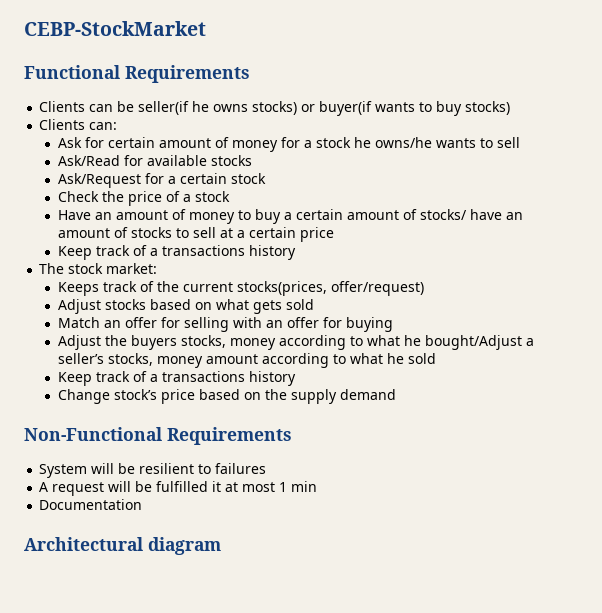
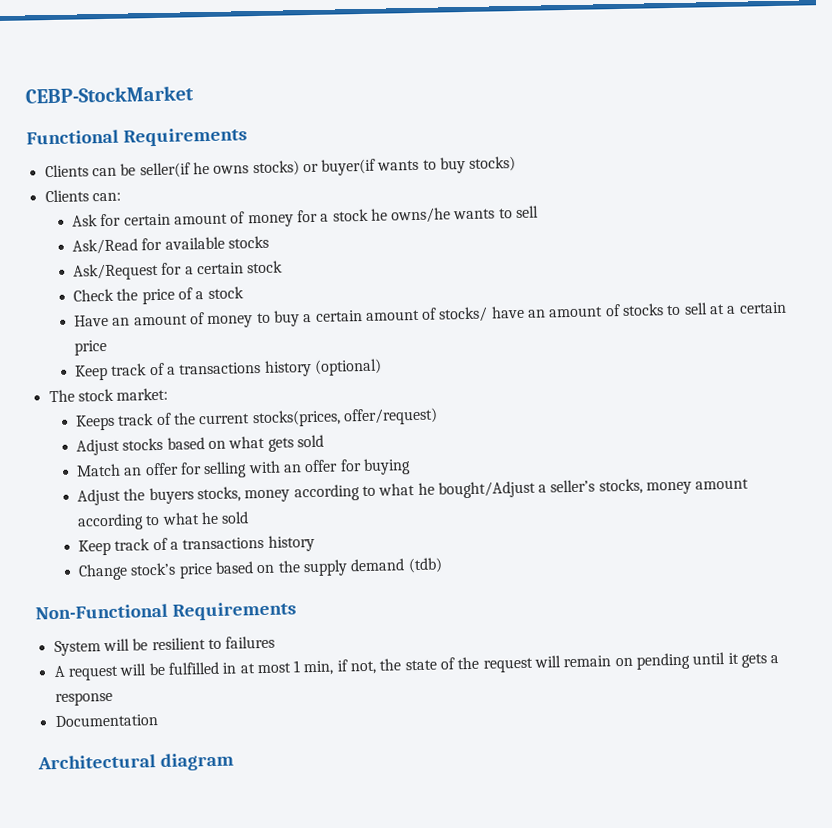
(296, 252) none -> [313,358,382,376] (optional)
(396, 394) none -> [407,557,443,574] (tdb)
[212,481,222,492] it -> [222,662,237,674] in
[291,481,318,492] min -> [303,652,780,676] [54,691,113,707] min, if not, the state of the request will remain on pending until it gets a response

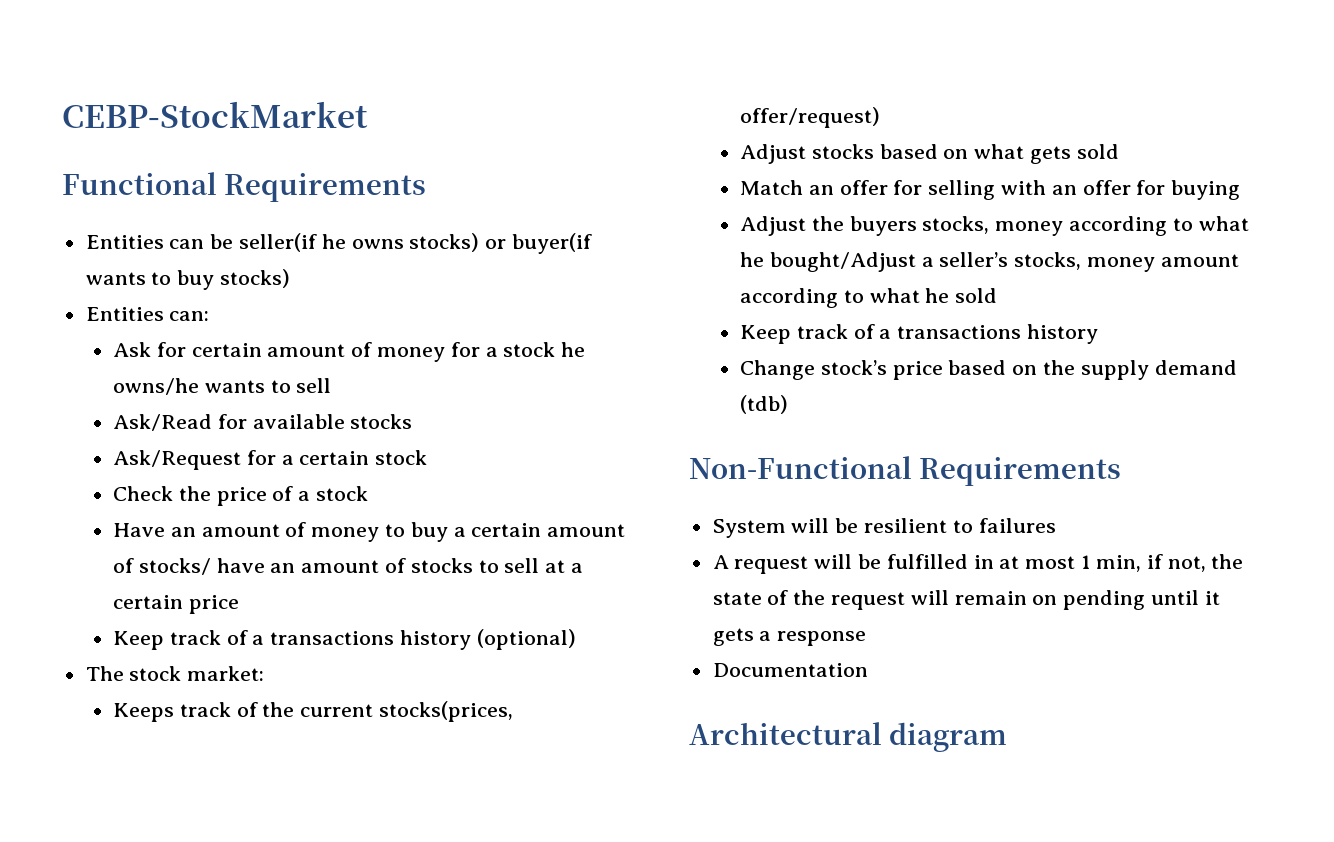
[44,164,89,178] Clients -> [85,235,164,249] Entities
[44,189,89,203] Clients -> [85,307,164,321] Entities

